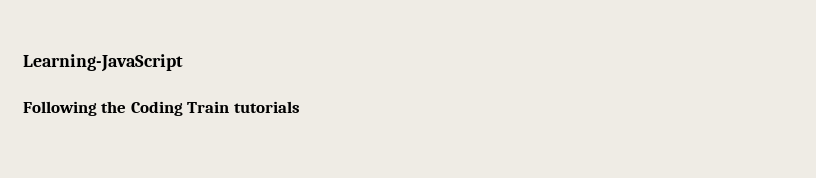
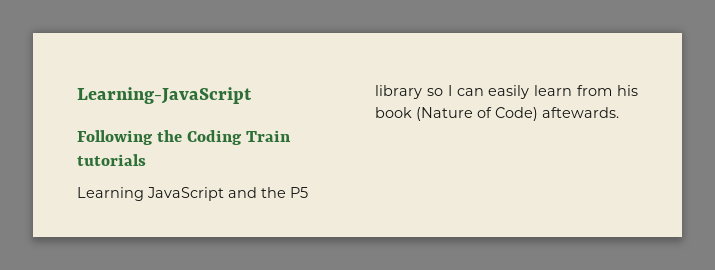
(300, 107) none -> [77,187,308,201] [375,85,638,99] [375,107,619,121] // Learning JavaScript and the P5 library so I can easily learn from his book (Nature of Code) aftewards.

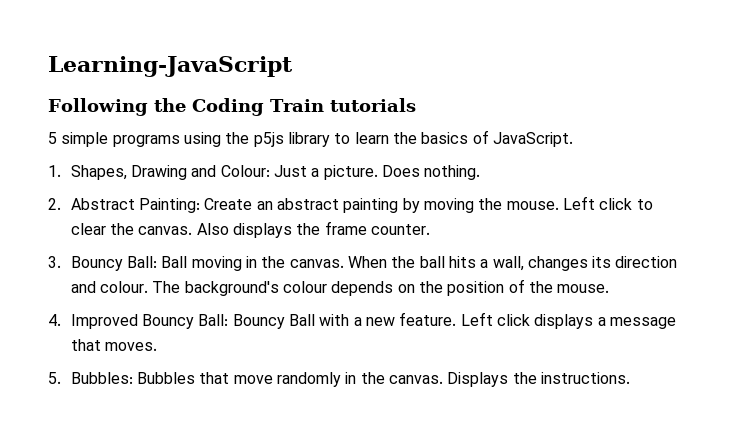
[77,187,308,201] [375,85,638,99] [375,107,619,121] Learning JavaScript and the P5 library so I can easily learn from his book (Nature of Code) aftewards. -> [48,130,573,147] [48,165,481,180] [48,196,653,213] [70,221,430,238] [48,256,678,271] [70,279,610,296] [48,312,676,329] [70,339,157,351] [48,372,630,387] 5 simple programs using the p5js library to learn the basics of JavaScript. // 1. Shapes, Drawing and Colour: Just a picture. Does nothing. // 2. Abstract Painting: Create an abstract painting by moving the mouse. Left click to clear the canvas. Also displays the frame counter. // 3. Bouncy Ball: Ball moving in the canvas. When the ball hits a wall, changes its direction and colour. The background's colour depends on the position of the mouse. // 4. Improved Bouncy Ball: Bouncy Ball with a new feature. Left click displays a message that moves. // 5. Bubbles: Bubbles that move randomly in the canvas. Displays the instructions.

